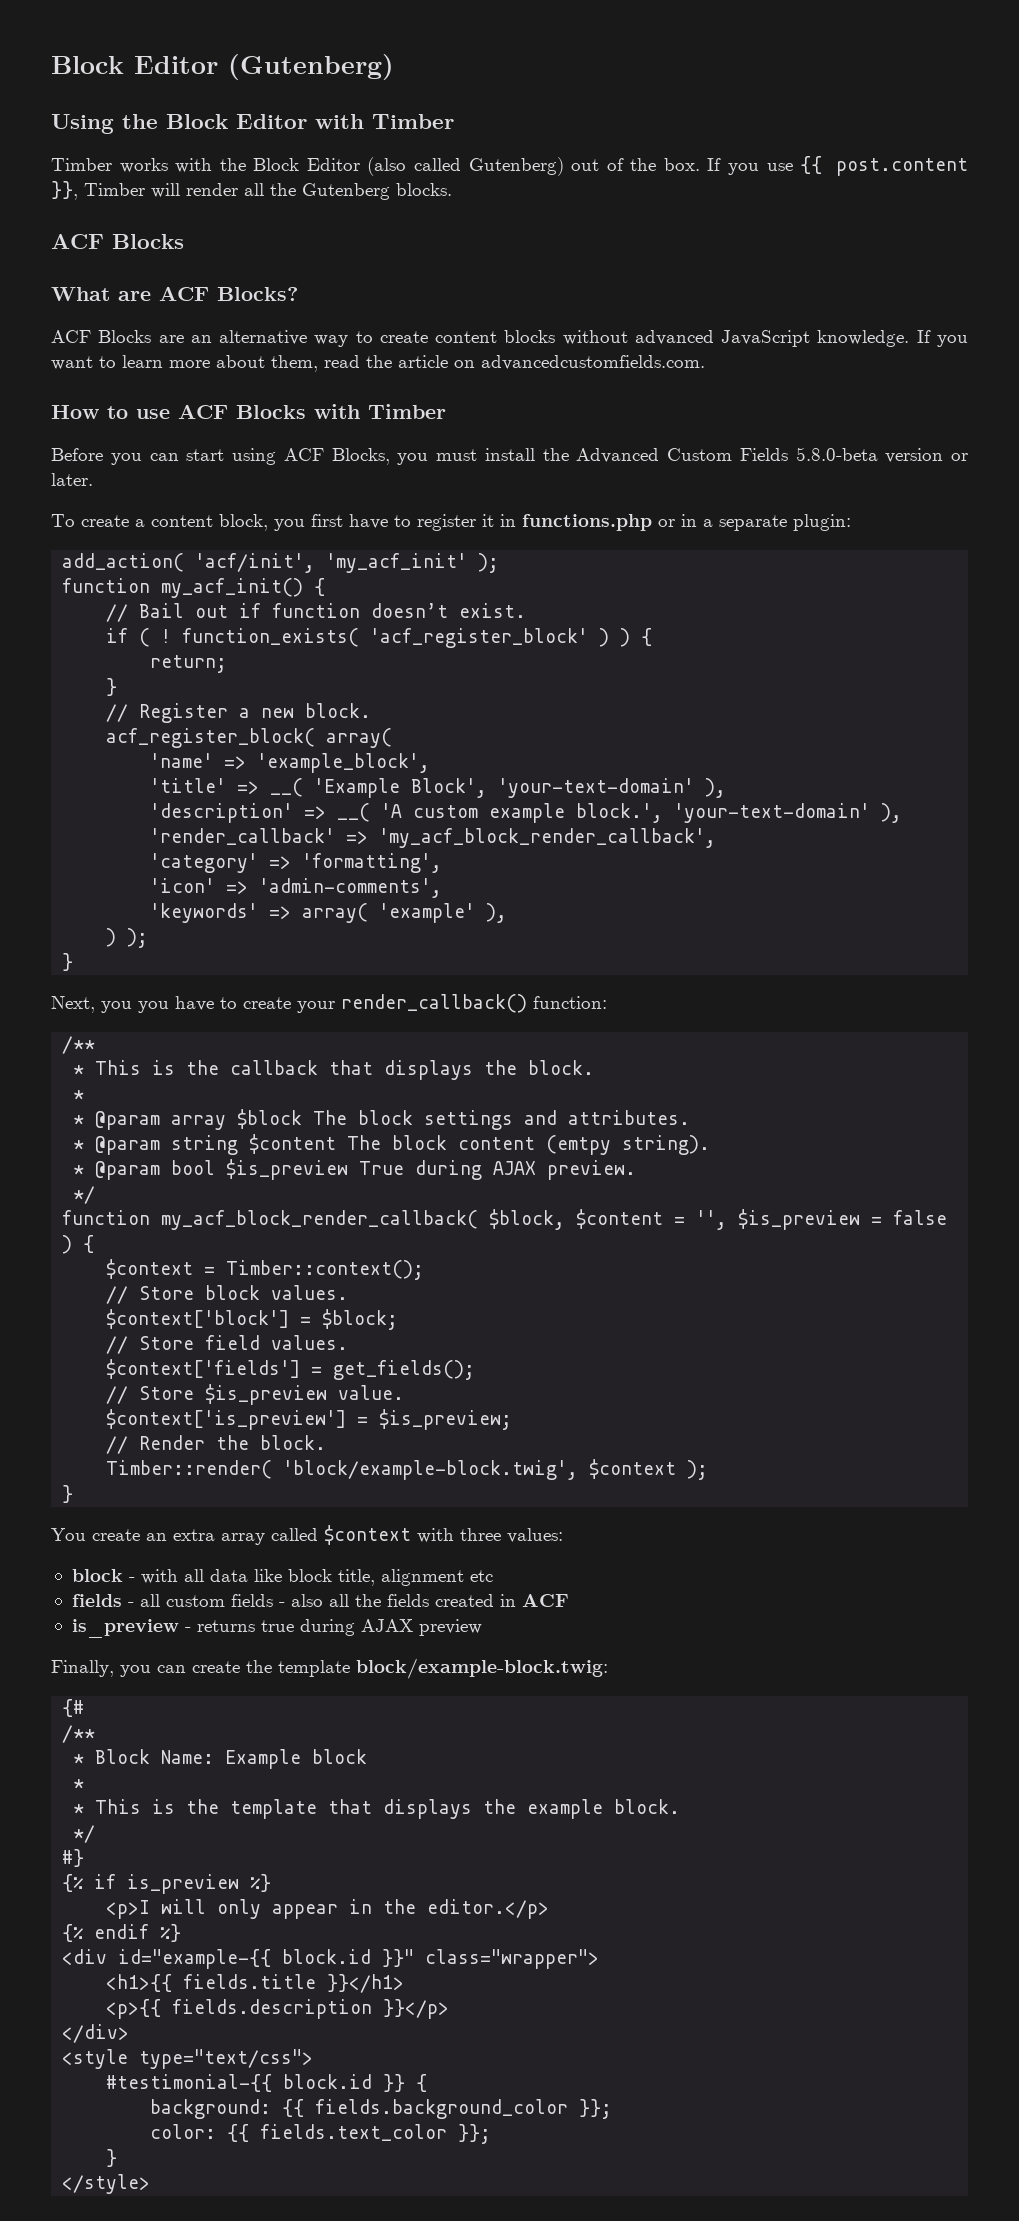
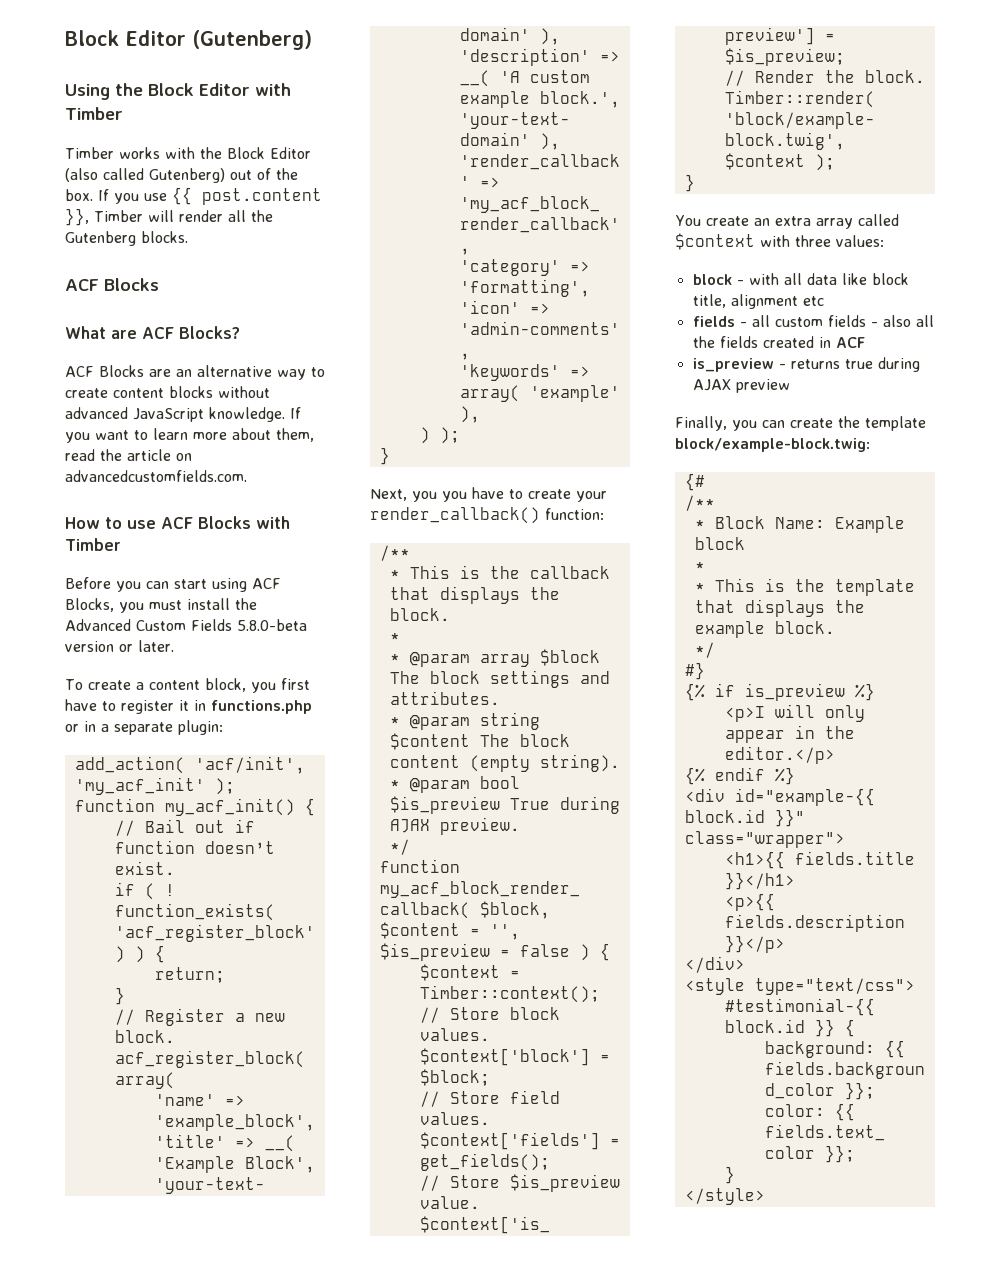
[546,1135,612,1155] (emtpy -> [469,755,530,772] (empty

